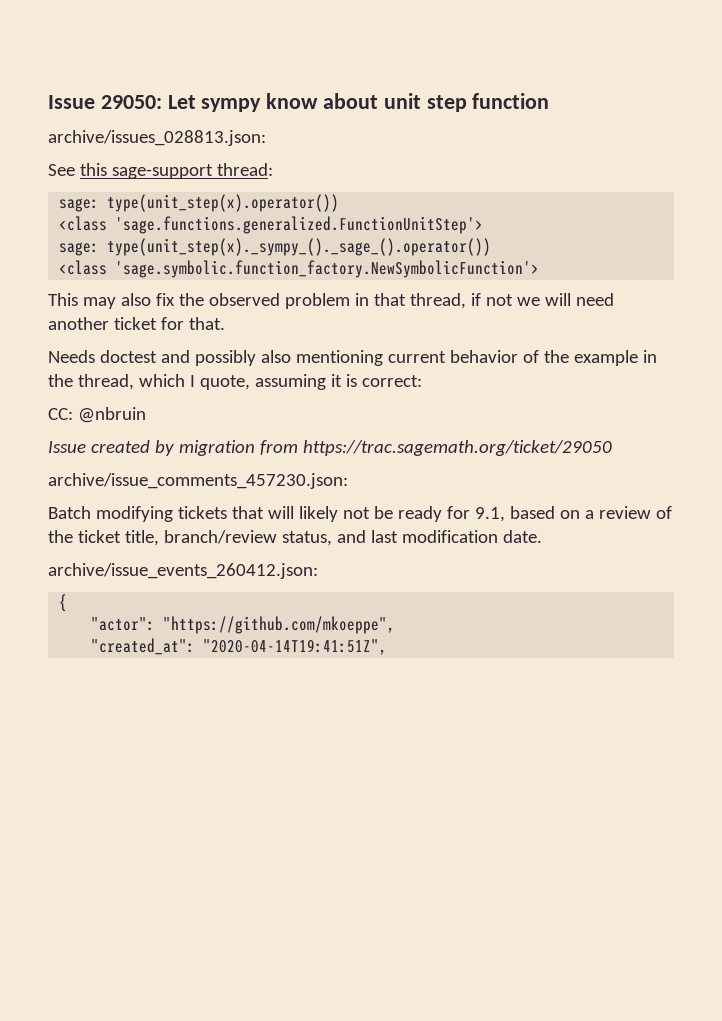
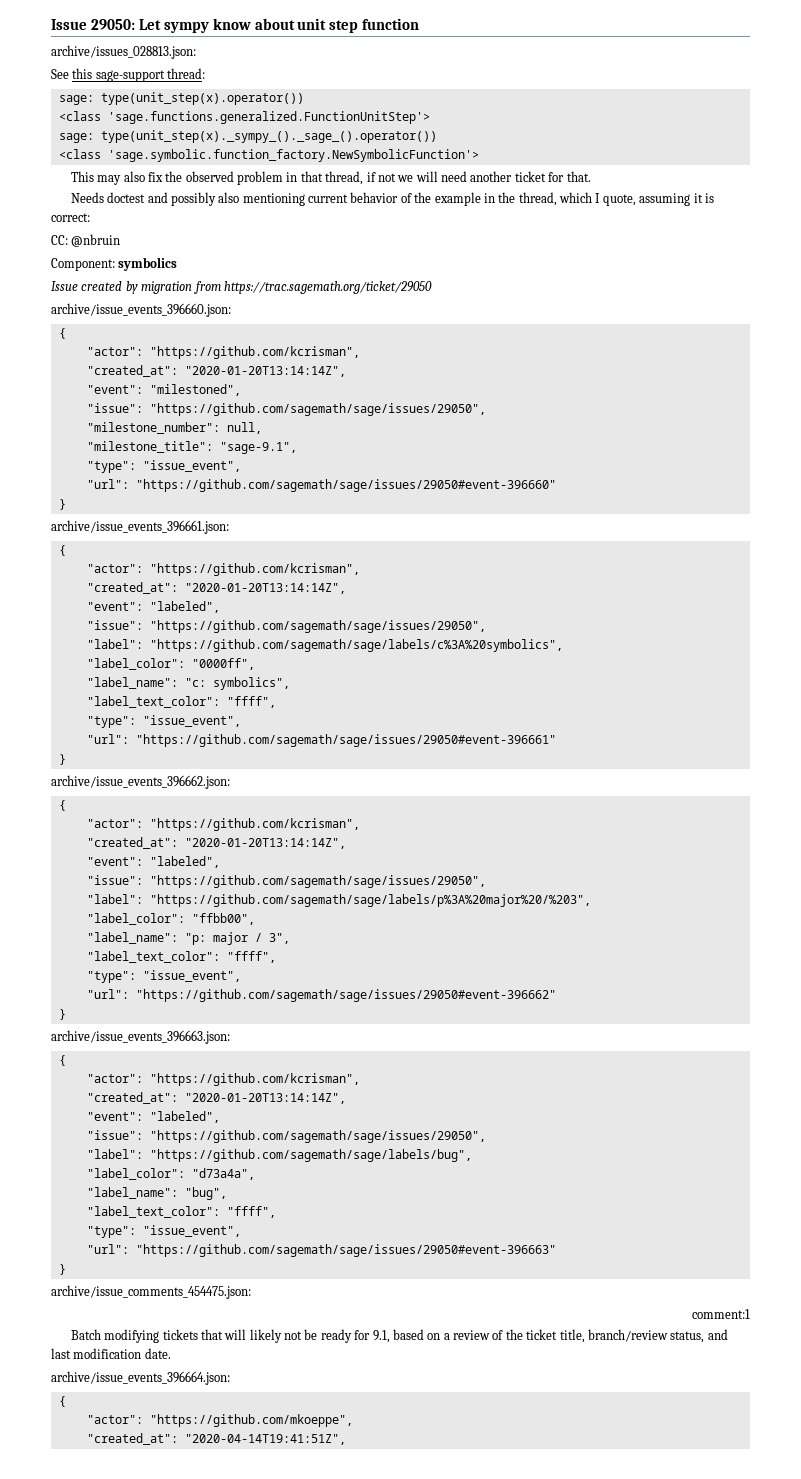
(146, 415) none -> [51,257,178,271] // Component: symbolics
[48,473,348,489] archive/issue_comments_457230.json: -> [51,303,231,317] [58,328,66,339] [86,346,360,359] [86,365,346,377] [86,384,241,396] [86,403,486,416] [86,422,262,434] [86,441,297,454] [86,460,241,473] [86,479,556,492] [58,499,66,510] [51,520,229,534] [58,545,66,556] [86,563,360,576] [86,582,346,594] [86,601,220,613] [86,620,486,633] [86,639,563,652] [86,658,255,670] [86,677,290,690] [86,696,276,708] [86,715,241,728] [86,734,556,747] [58,754,66,765] [51,775,230,789] [58,800,66,811] [86,818,360,831] [86,837,346,849] [86,856,220,868] [86,875,486,888] [86,894,591,907] [86,913,255,925] [86,932,290,945] [86,951,276,963] [86,970,241,983] [86,989,556,1002] [58,1009,66,1020] [51,1030,230,1044] [58,1055,66,1066] [86,1073,360,1086] [86,1092,346,1104] [86,1111,220,1123] [86,1130,486,1143] [86,1149,472,1162] [86,1168,255,1180] [86,1187,227,1200] [86,1206,276,1218] [86,1225,241,1238] [86,1244,556,1257] [58,1264,66,1275] [51,1285,251,1299] [692,1309,750,1319] archive/issue_events_396660.json: // { // "actor": "https://github.com/kcrisman", // "created_at": "2020-01-20T13:14:14Z", // "event": "milestoned", // "issue": "https://github.com/sagemath/sage/issues/29050", // "milestone_number": null, // "milestone_title": "sage-9.1", // "type": "issue_event", // "url": "https://github.com/sagemath/sage/issues/29050#event-396660" // } // archive/issue_events_396661.json: // { // "actor": "https://github.com/kcrisman", // "created_at": "2020-01-20T13:14:14Z", // "event": "labeled", // "issue": "https://github.com/sagemath/sage/issues/29050", // "label": "https://github.com/sagemath/sage/labels/c%3A%20symbolics", // "label_color": "0000ff", // "label_name": "c: symbolics", // "label_text_color": "ffff", // "type": "issue_event", // "url": "https://github.com/sagemath/sage/issues/29050#event-396661" // } // archive/issue_events_396662.json: // { // "actor": "https://github.com/kcrisman", // "created_at": "2020-01-20T13:14:14Z", // "event": "labeled", // "issue": "https://github.com/sagemath/sage/issues/29050", // "label": "https://github.com/sagemath/sage/labels/p%3A%20major%20/%203", // "label_color": "ffbb00", // "label_name": "p: major / 3", // "label_text_color": "ffff", // "type": "issue_event", // "url": "https://github.com/sagemath/sage/issues/29050#event-396662" // } // archive/issue_events_396663.json: // { // "actor": "https://github.com/kcrisman", // "created_at": "2020-01-20T13:14:14Z", // "event": "labeled", // "issue": "https://github.com/sagemath/sage/issues/29050", // "label": "https://github.com/sagemath/sage/labels/bug", // "label_color": "d73a4a", // "label_name": "bug", // "label_text_color": "ffff", // "type": "issue_event", // "url": "https://github.com/sagemath/sage/issues/29050#event-396663" // } // archive/issue_comments_454475.json: // comment:1
[48,563,318,579] archive/issue_events_260412.json: -> [51,1371,230,1385] archive/issue_events_396664.json:

